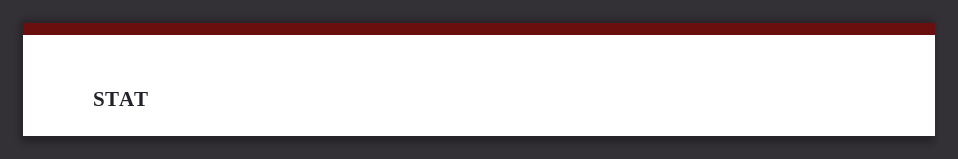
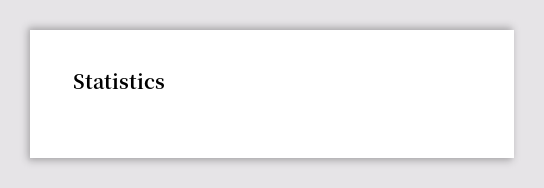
[93,92,148,106] STAT -> [73,73,165,89] Statistics

